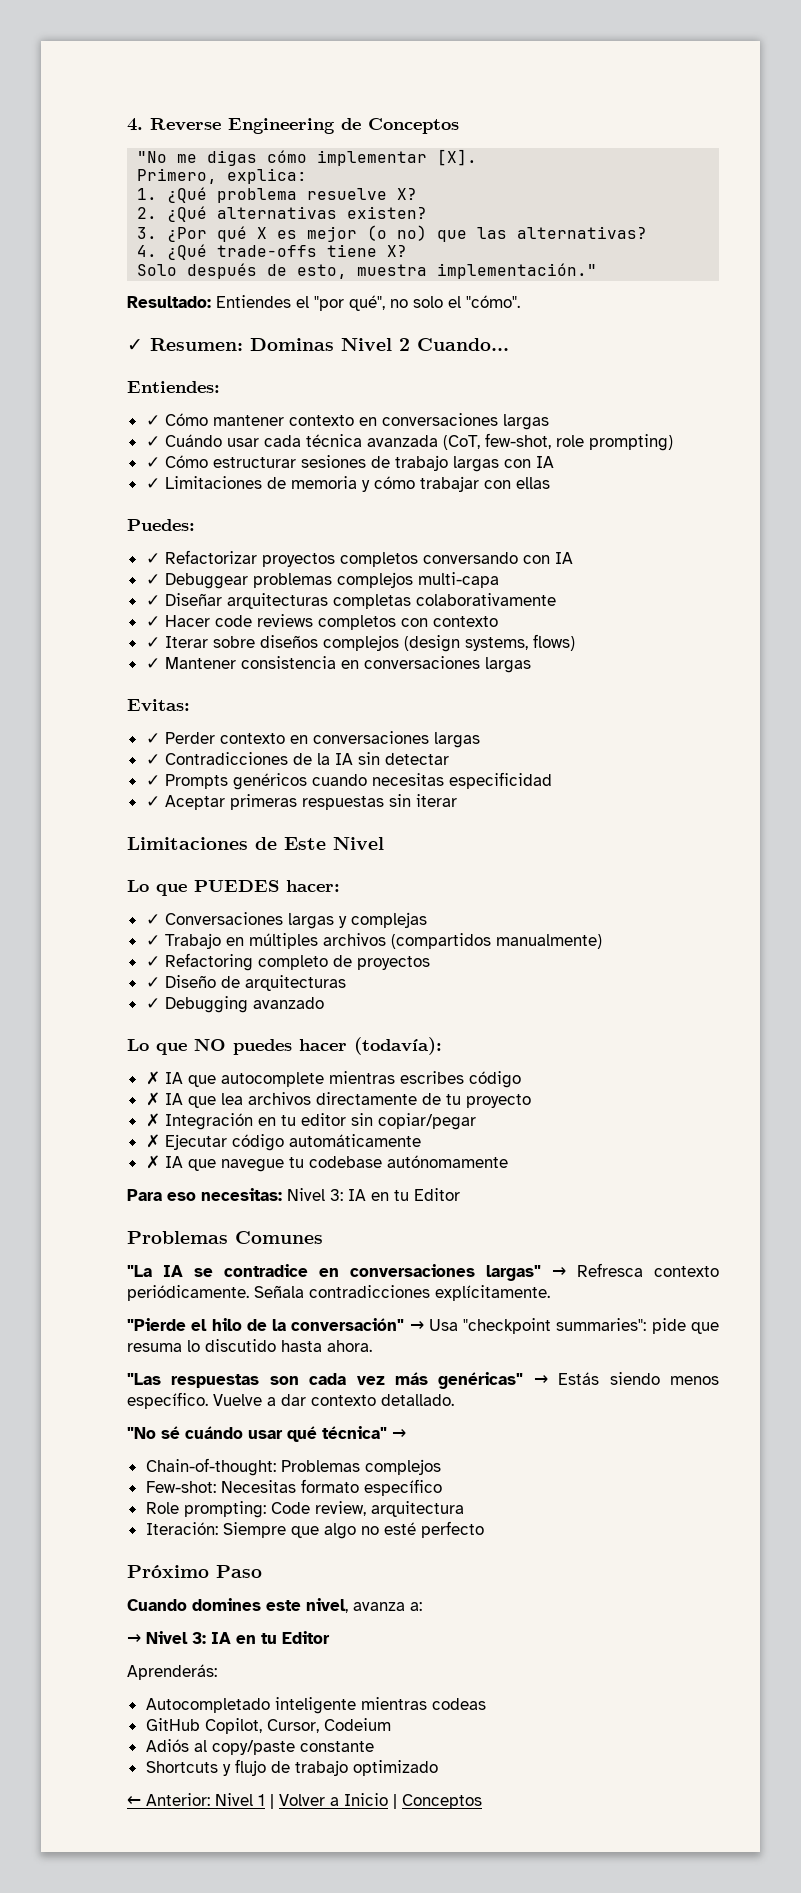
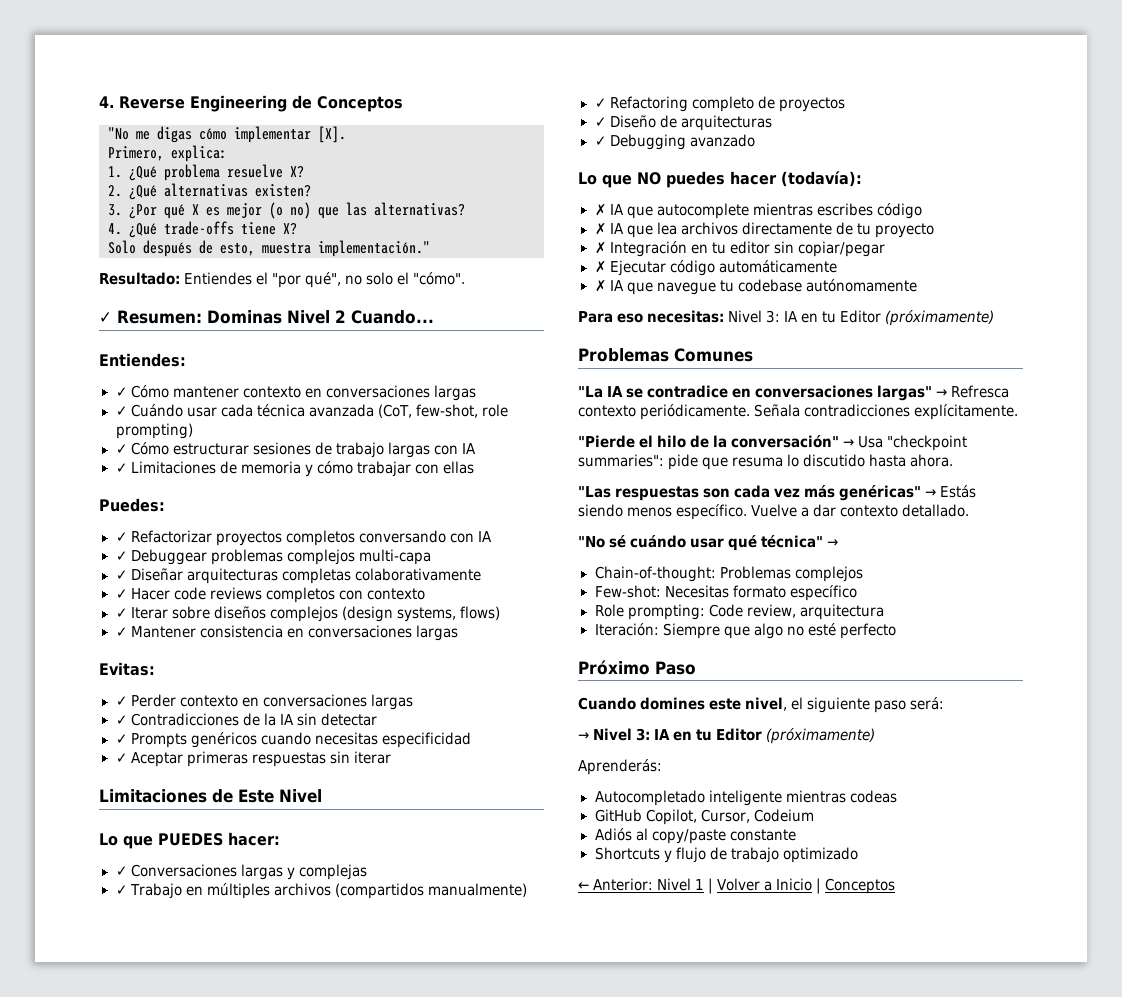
(460, 1194) none -> [885,310,995,326] (próximamente)
[353,1602,422,1611] avanza a: -> [791,697,945,713] el siguiente paso será:
(330, 1637) none -> [766,728,876,744] (próximamente)

